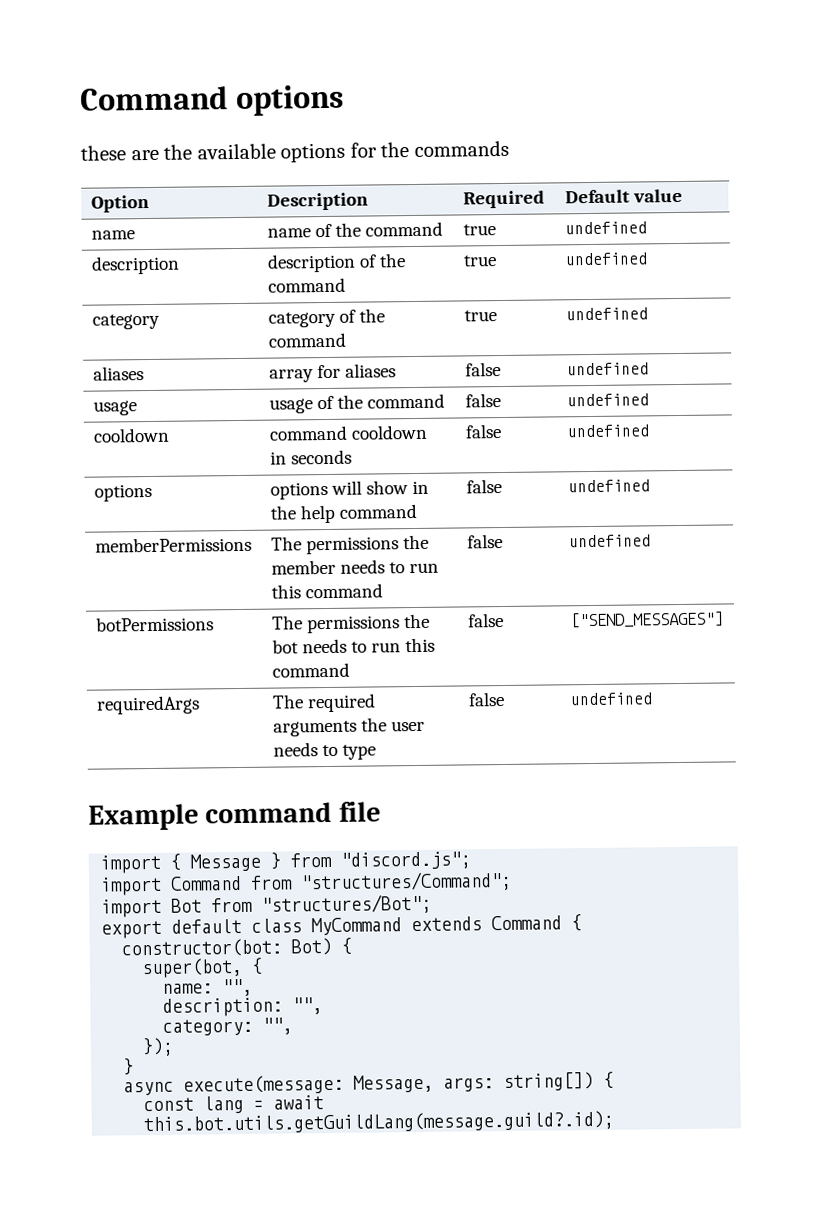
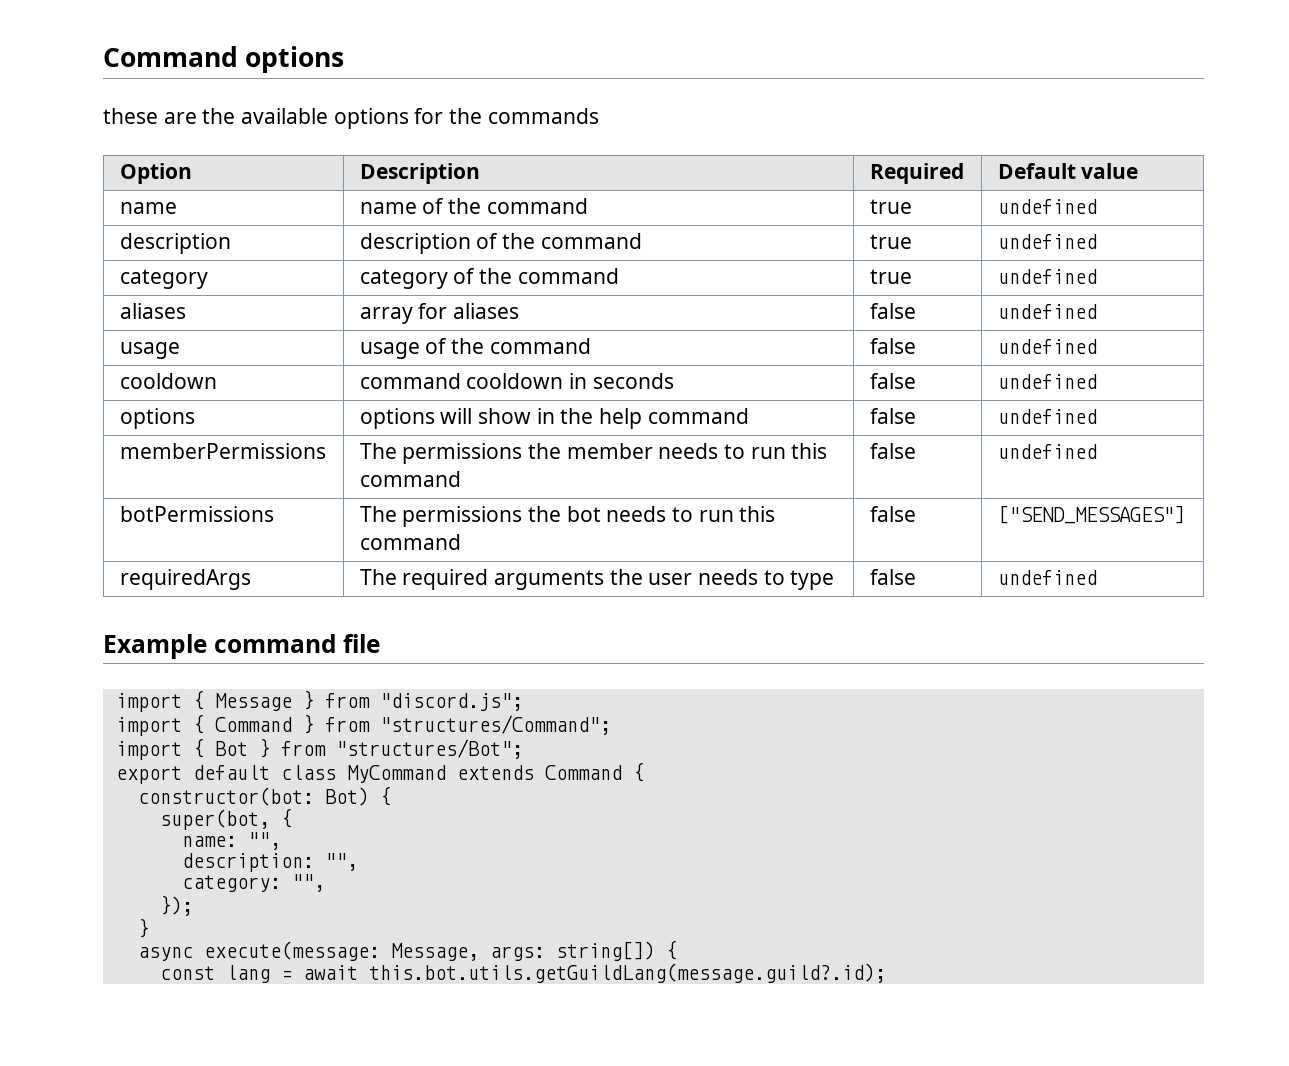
[170,875,243,891] Command -> [192,714,314,734] { Command }
[171,898,203,913] Bot -> [192,738,270,758] { Bot }

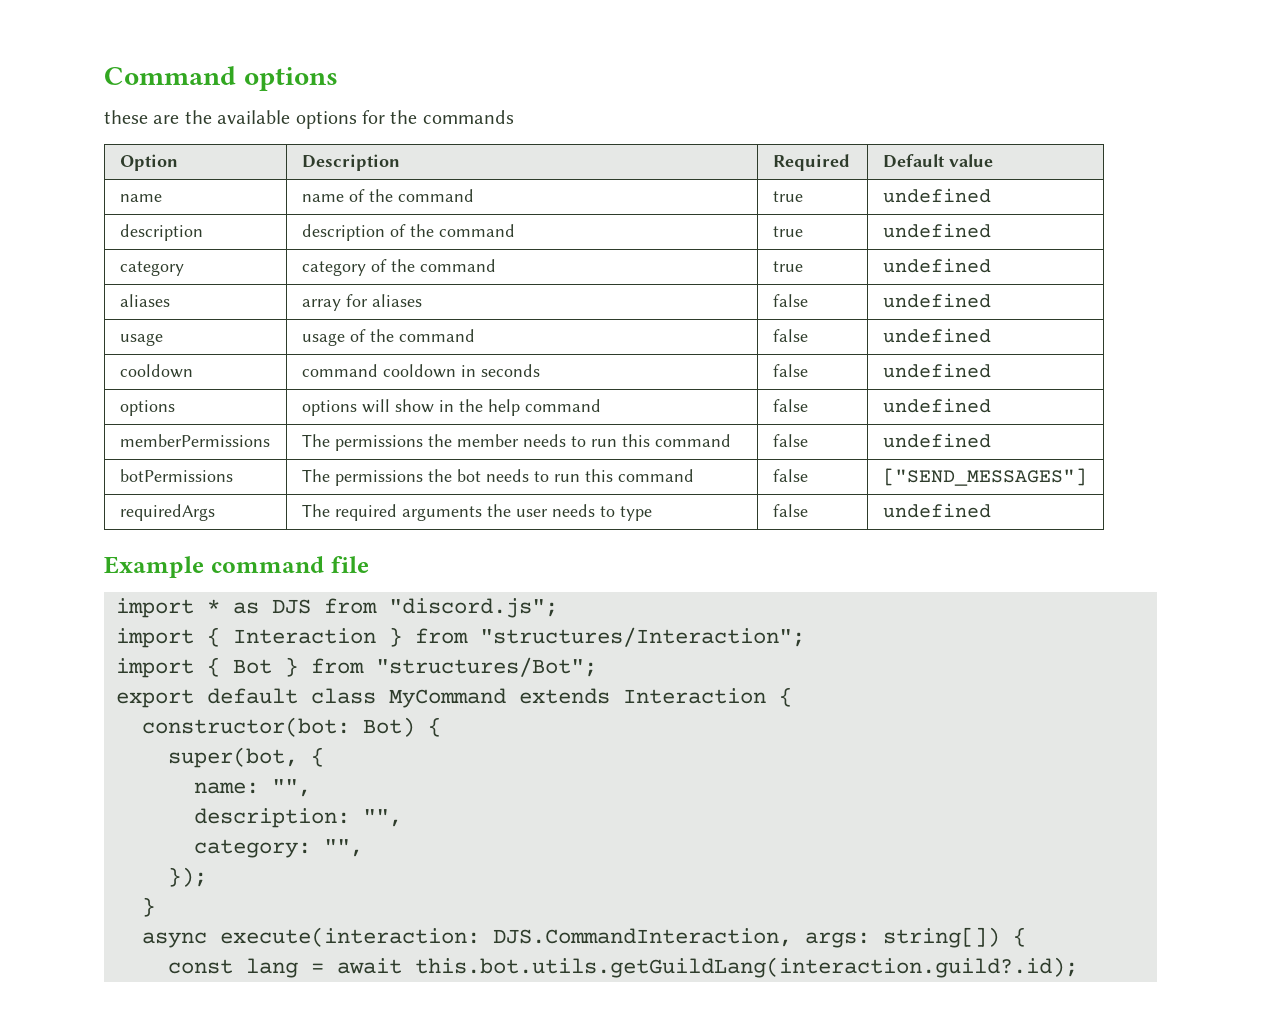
[192,690,314,711] { Message } -> [207,599,311,614] * as DJS
[214,714,611,735] Command } from "structures/Command"; -> [233,627,805,647] Interaction } from "structures/Interaction";
[544,765,622,780] Command -> [623,688,766,704] Interaction
[203,941,479,961] execute(message: Message, -> [220,927,792,947] execute(interaction: DJS.CommandInteraction,
[368,963,886,983] this.bot.utils.getGuildLang(message.guild?.id); -> [415,957,1078,978] this.bot.utils.getGuildLang(interaction.guild?.id);

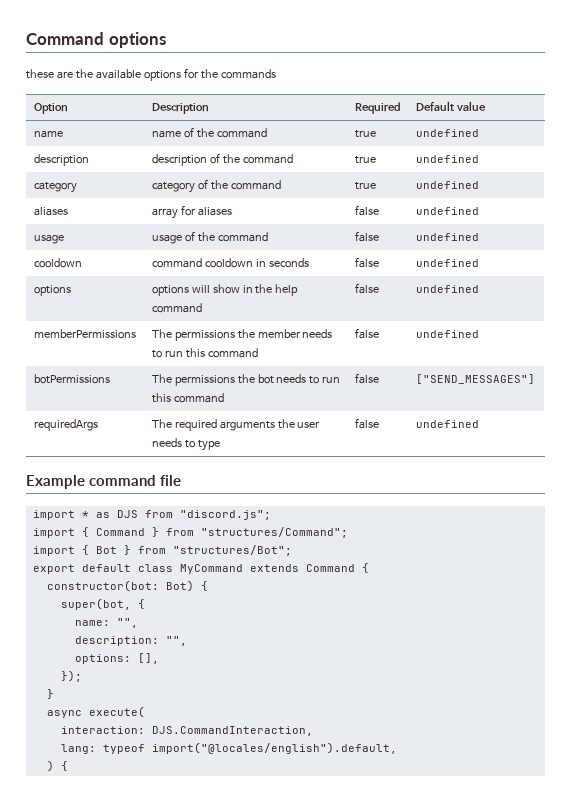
[233,627,805,647] Interaction } from "structures/Interaction"; -> [95,527,348,538] Command } from "structures/Command";
[623,688,766,704] Interaction -> [305,564,355,572] Command
[194,839,363,858] category: "", -> [74,653,159,664] options: [],
[220,927,480,947] execute(interaction: -> [88,706,145,718] [60,726,145,734] execute( // interaction:
[805,927,1026,948] [168,957,1078,978] args: string[]) { // const lang = await this.bot.utils.getGuildLang(interaction.guild?.id); -> [60,742,397,754] [46,760,68,772] // lang: typeof import("@locales/english").default, // ) {

